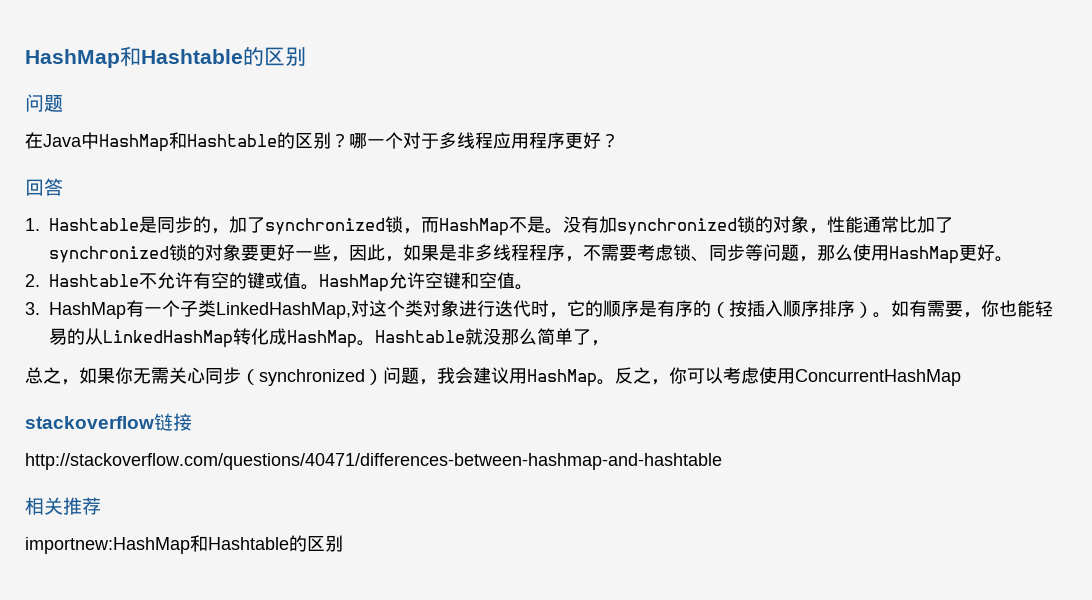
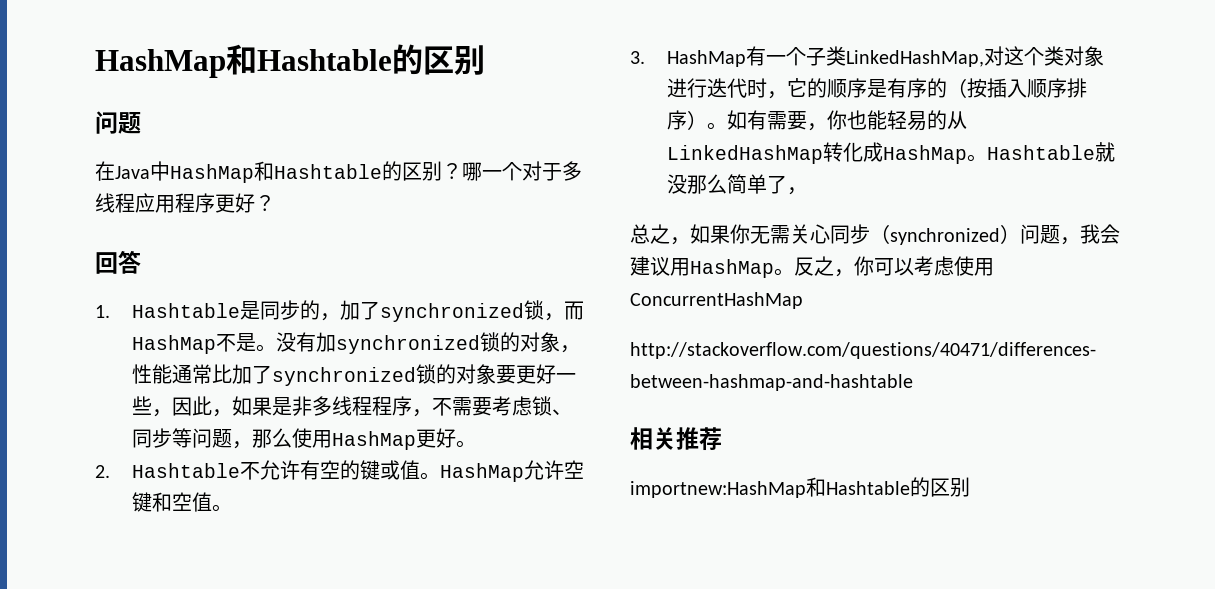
[25,413,192,431] // stackoverflow链接 -> (803, 300) none

